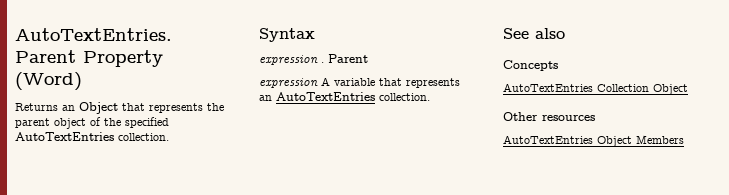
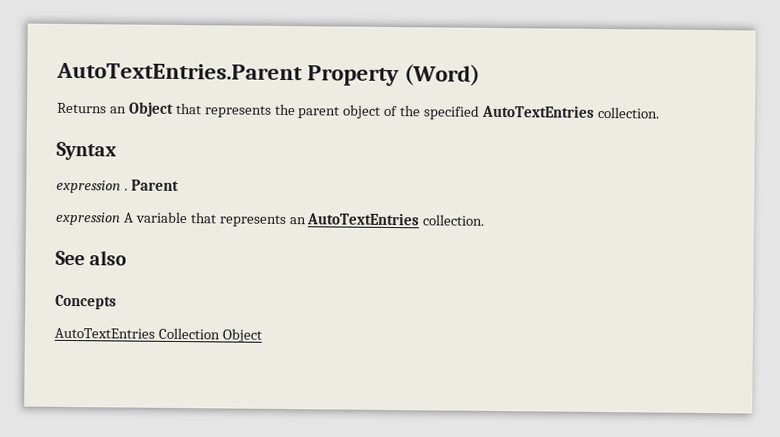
[503,112,595,121] [503,135,684,147] // Other resources // AutoTextEntries Object Members -> (262, 335) none

